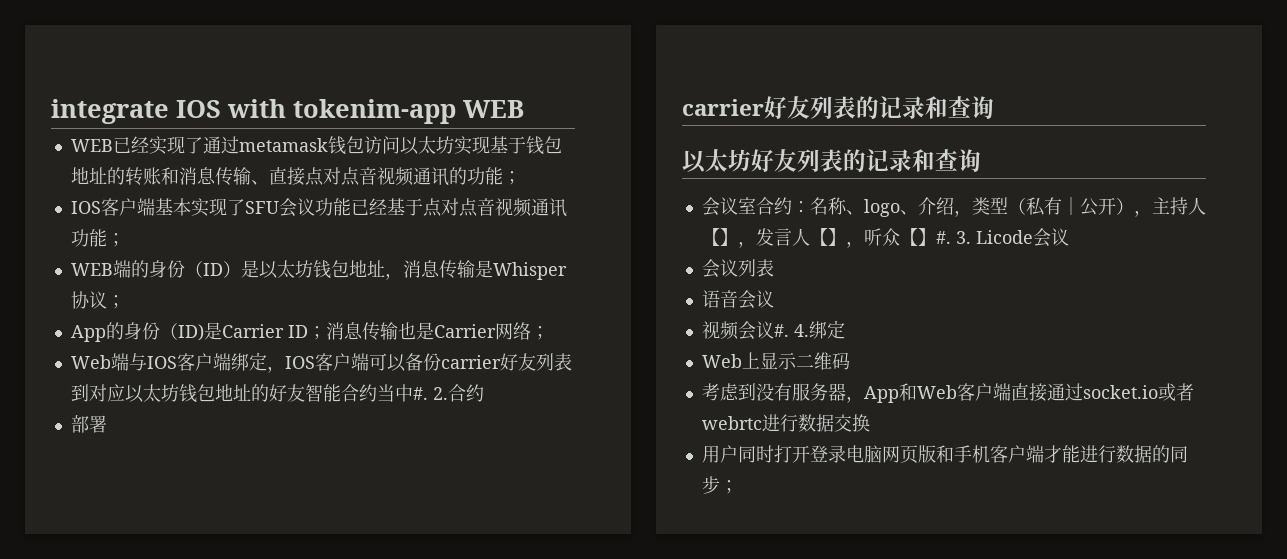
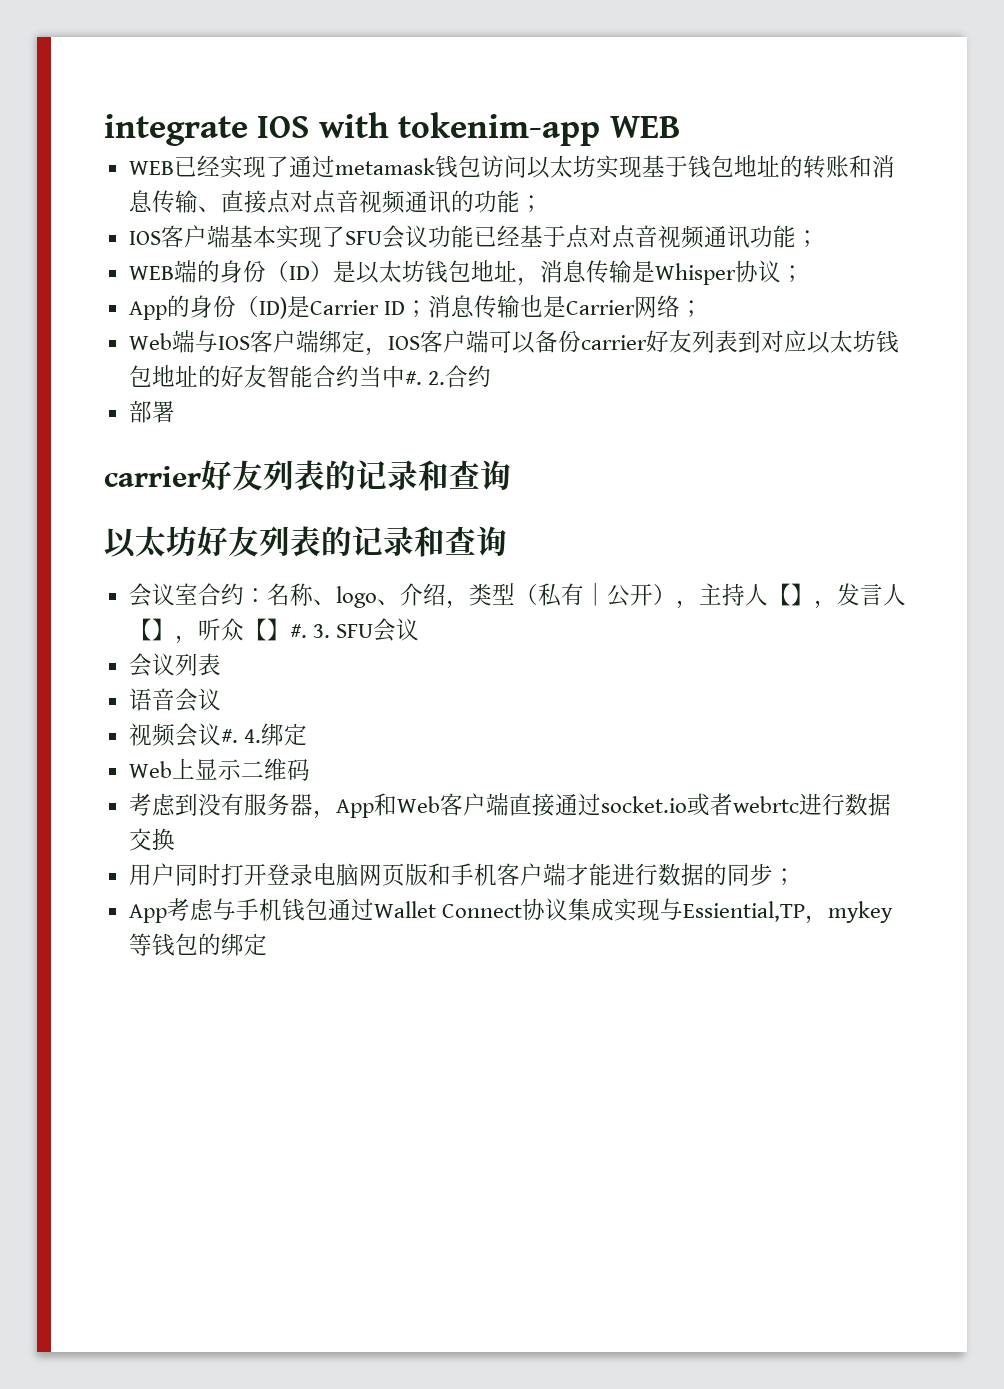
[975,230,1033,244] Licode -> [335,624,373,638] SFU
(738, 487) none -> [128,898,893,924] [128,933,267,956] // App考虑与手机钱包通过Wallet Connect协议集成实现与Essiential,TP，mykey等钱包的绑定

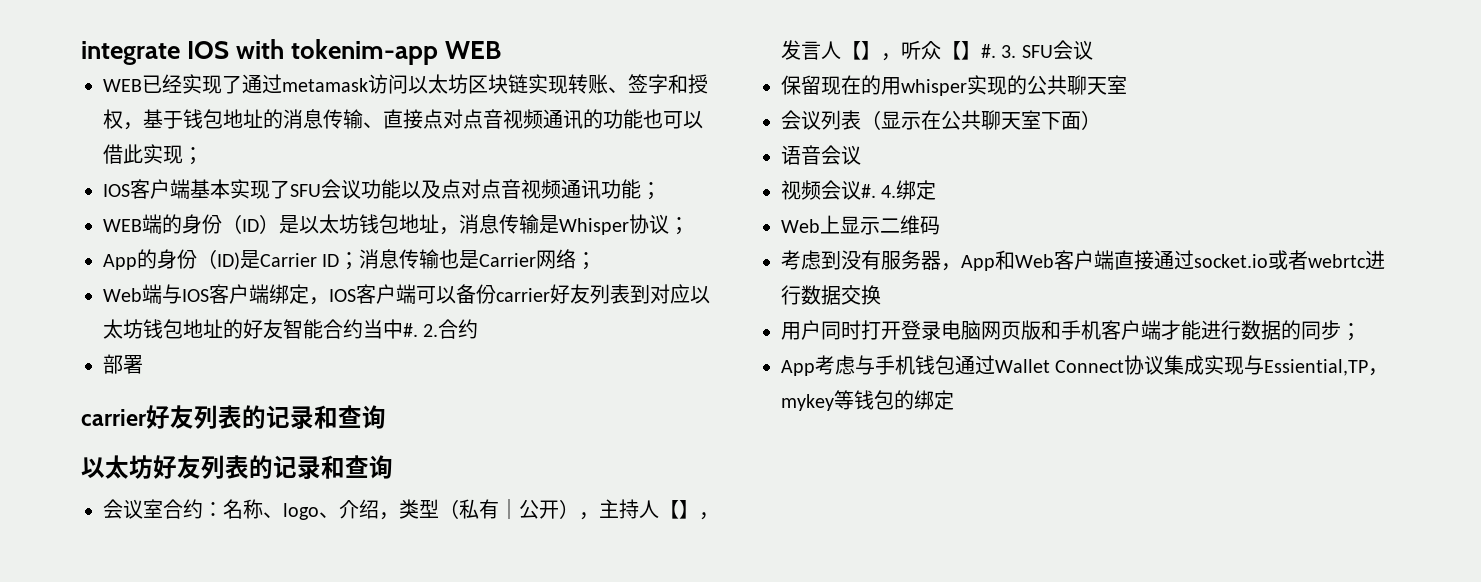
[434,155,481,178] 钱包 -> (368, 85) none
[595,155,642,179] 实现 -> [468,74,708,94] [103,109,143,130] 区块链实现转账、签字和授权，
[802,155,872,179] 转账和 -> (283, 119) none
(520, 201) none -> [643,109,703,129] [103,144,183,164] 也可以借此实现
[473,225,566,247] 已经基于 -> [401,180,441,199] 以及
[128,653,221,677] 会议列表 -> [781,75,1127,96] [781,110,1101,130] 保留现在的用whisper实现的公共聊天室 // 会议列表（显示在公共聊天室下面）

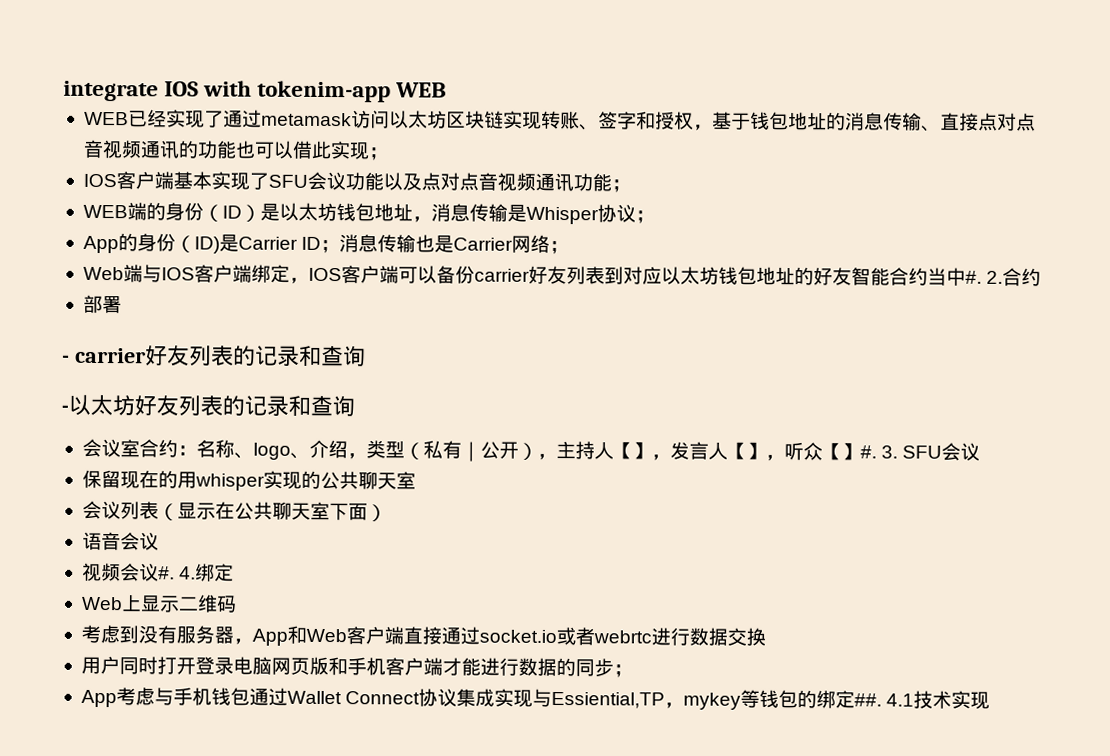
(143, 364) none -> [62,354,70,363] -
(386, 417) none -> [61,404,69,413] -
(954, 400) none -> [854,690,991,709] ##. 4.1技术实现

